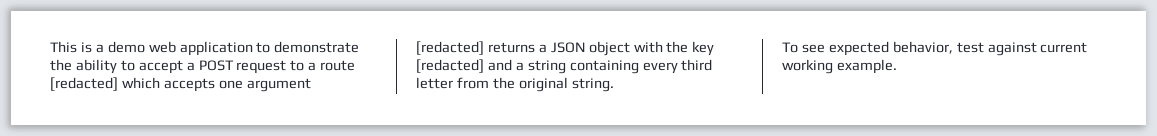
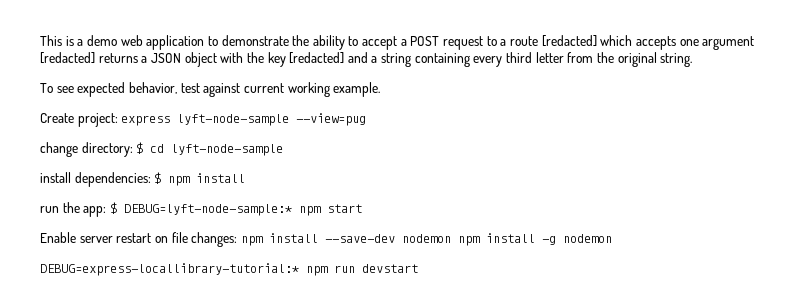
(897, 66) none -> [40,113,367,127] [40,142,284,157] [40,172,246,187] [40,202,362,217] [40,232,612,247] [40,263,418,276] // Create project: express lyft-node-sample --view=pug // change directory: $ cd lyft-node-sample // install dependencies: $ npm install // run the app: $ DEBUG=lyft-node-sample:* npm start // Enable server restart on file changes: npm install --save-dev nodemon npm install -g nodemon // DEBUG=express-locallibrary-tutorial:* npm run devstart

